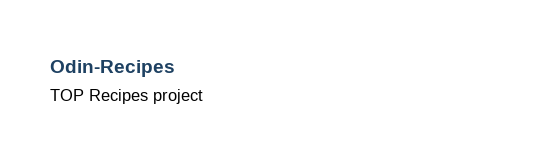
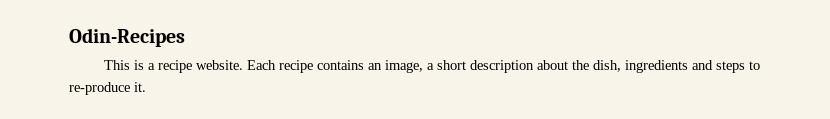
[50,89,203,104] TOP Recipes project -> [103,60,760,73] [69,82,146,95] This is a recipe website. Each recipe contains an image, a short description about the dish, ingredients and steps to re-produce it.

